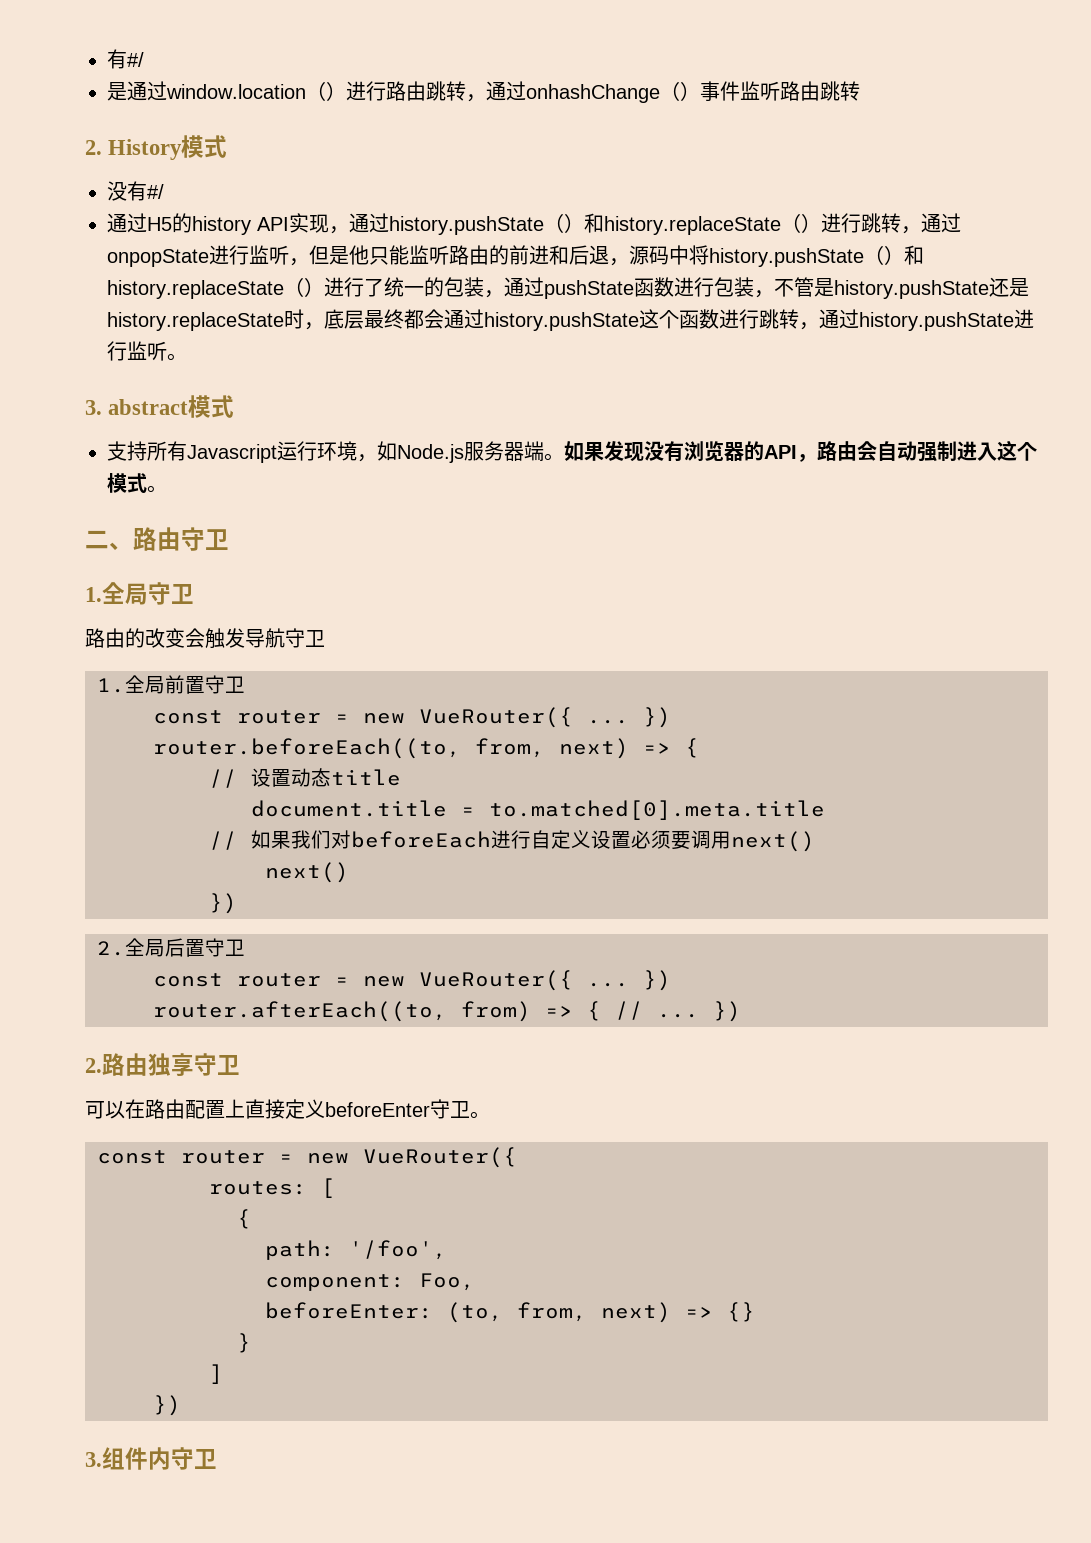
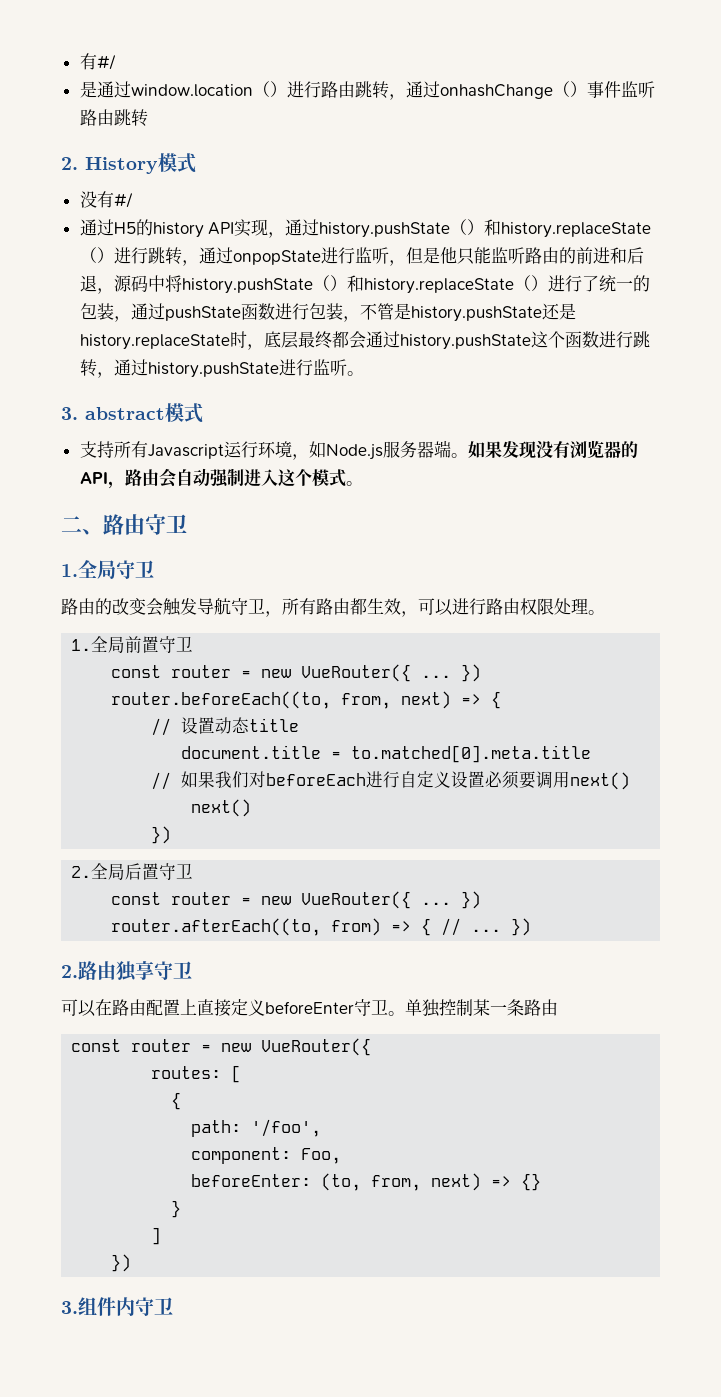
(325, 638) none -> [265,598,605,617] ，所有路由都生效，可以进行路由权限处理。
(490, 1115) none -> [405,999,558,1017] 单独控制某一条路由

